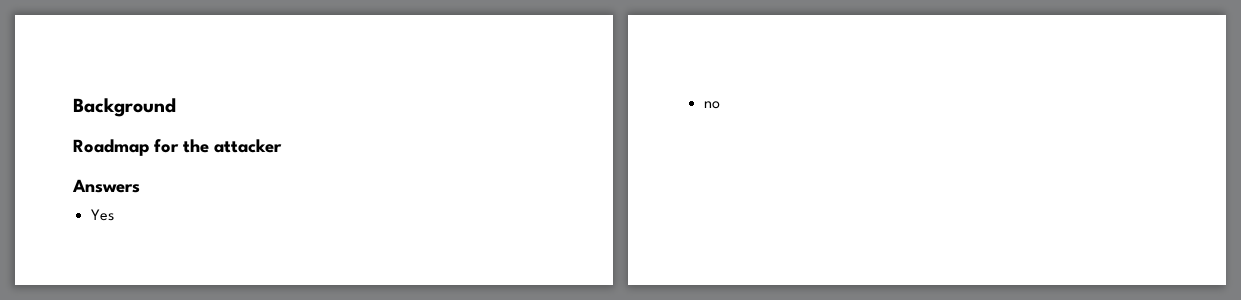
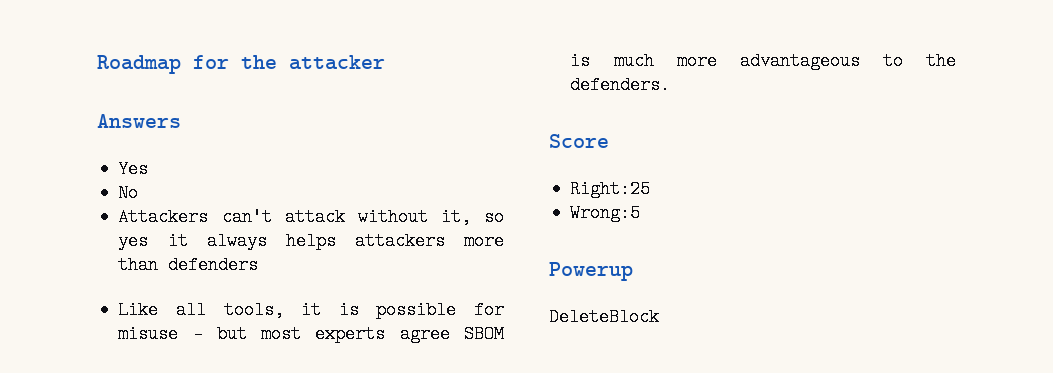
[73,98,176,117] Background // -> (97, 64) none
[703,101,720,109] no -> [118,184,139,202] [118,208,505,226] [118,232,505,250] [118,256,259,274] [118,301,504,319] [118,325,504,343] [570,52,956,70] [570,76,671,94] [549,134,609,148] [570,180,651,198] [570,204,641,222] [549,262,633,281] [549,308,659,326] No // Attackers can't attack without it, so yes it always helps attackers more than defenders // Like all tools, it is possible for misuse - but most experts agree SBOM is much more advantageous to the defenders. // Score // Right:25 // Wrong:5 // Powerup // DeleteBlock

